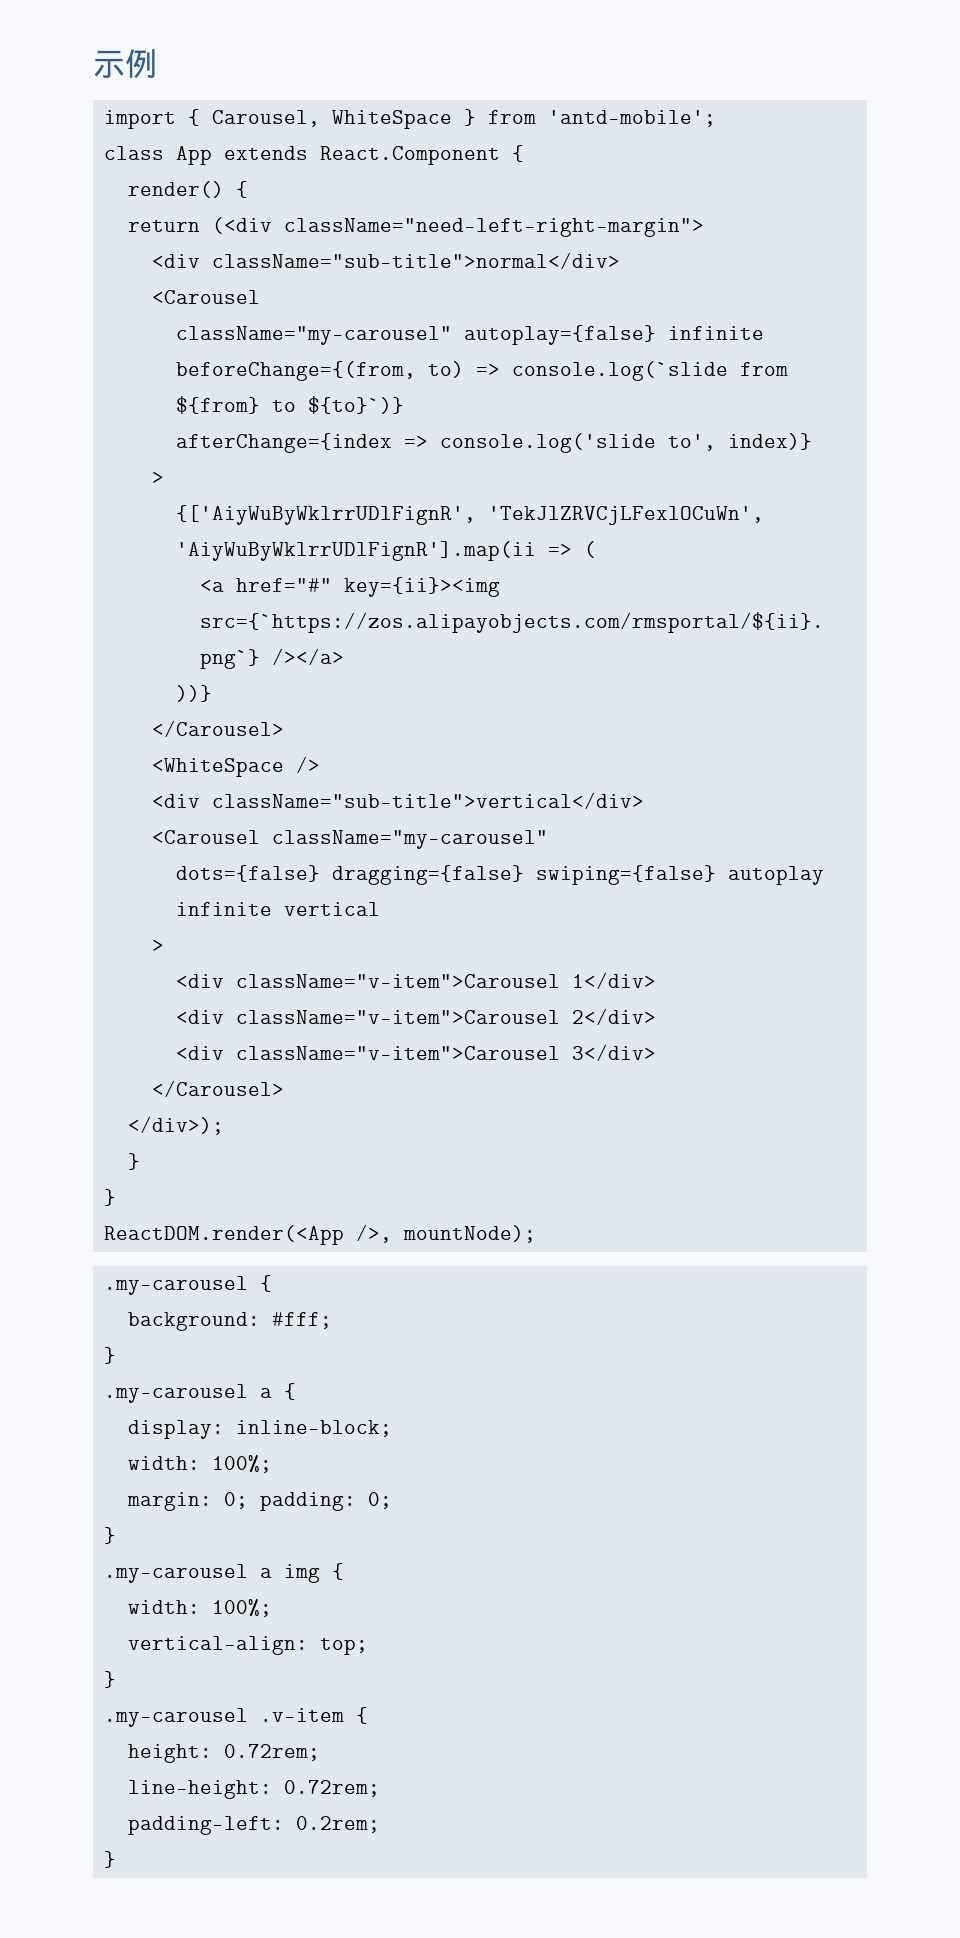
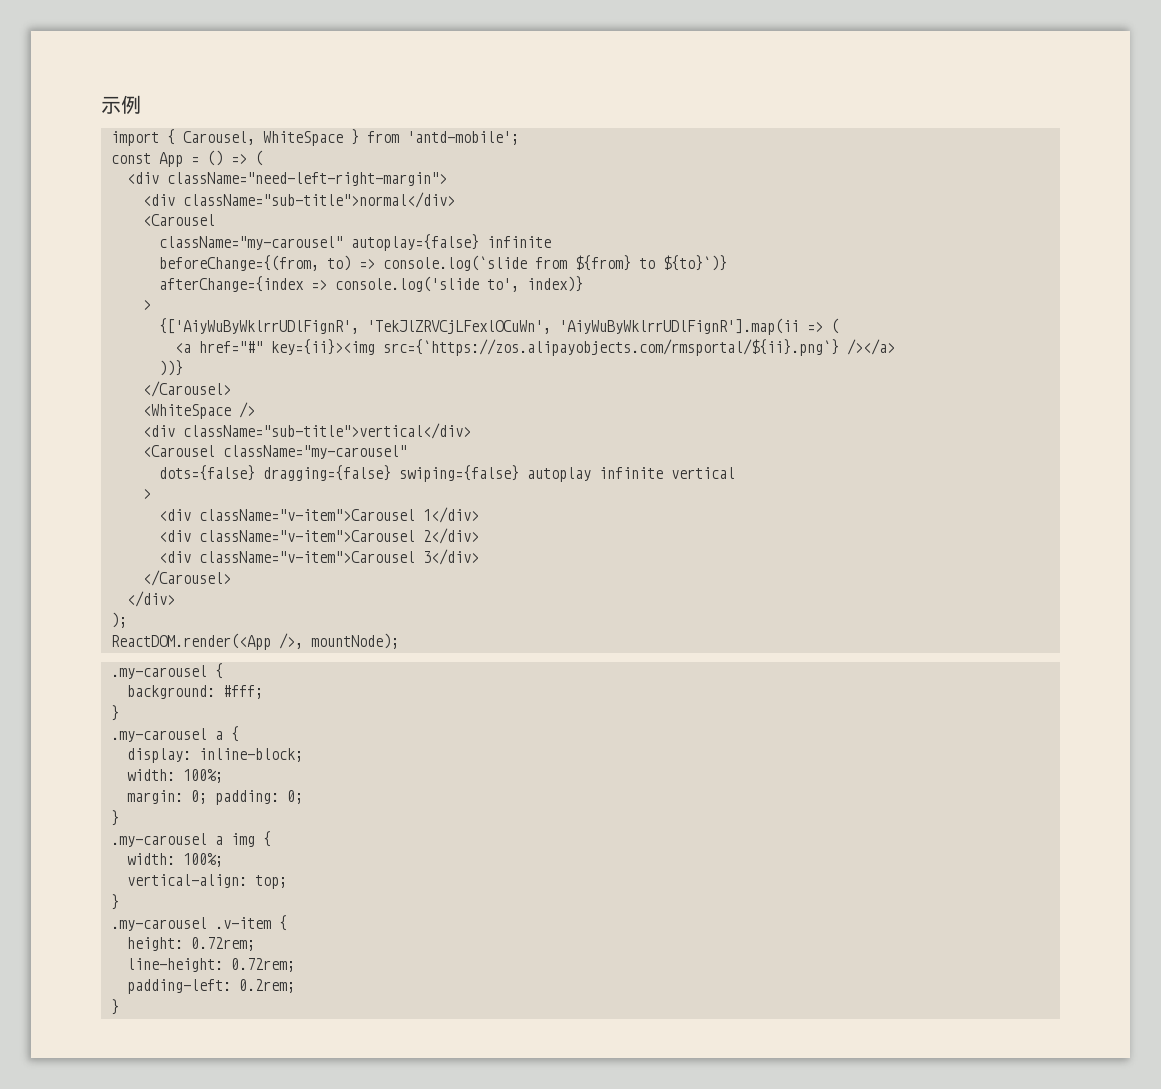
[104,145,525,165] [128,181,249,198] [128,217,273,234] class App extends React.Component { // render() { // return (<div -> [110,150,263,167] [126,172,159,184] const App = () => ( // <div
[128,1116,225,1135] [128,1153,141,1170] [104,1189,117,1206] </div>); // } // } -> [126,591,175,607] [110,612,127,628] </div> // );

